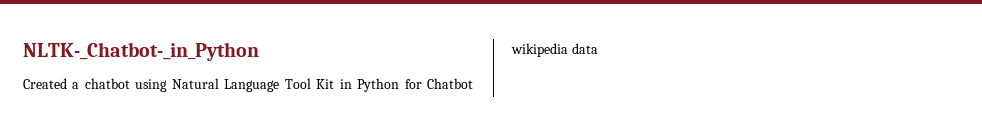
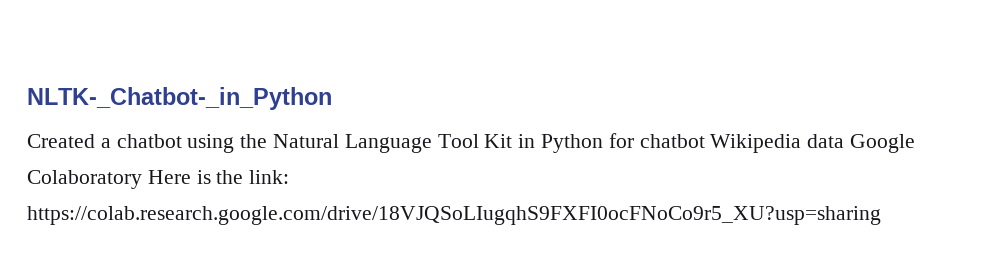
(168, 85) none -> [240,134,268,148] the
[426,78,473,89] [511,43,598,57] Chatbot wikipedia data -> [639,134,916,153] [27,170,290,189] [27,206,881,225] chatbot Wikipedia data Google Colaboratory Here is the link: https://colab.research.google.com/drive/18VJQSoLIugqhS9FXFI0ocFNoCo9r5_XU?usp=sharing

